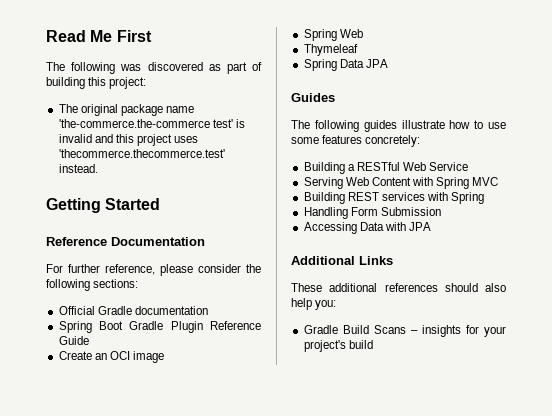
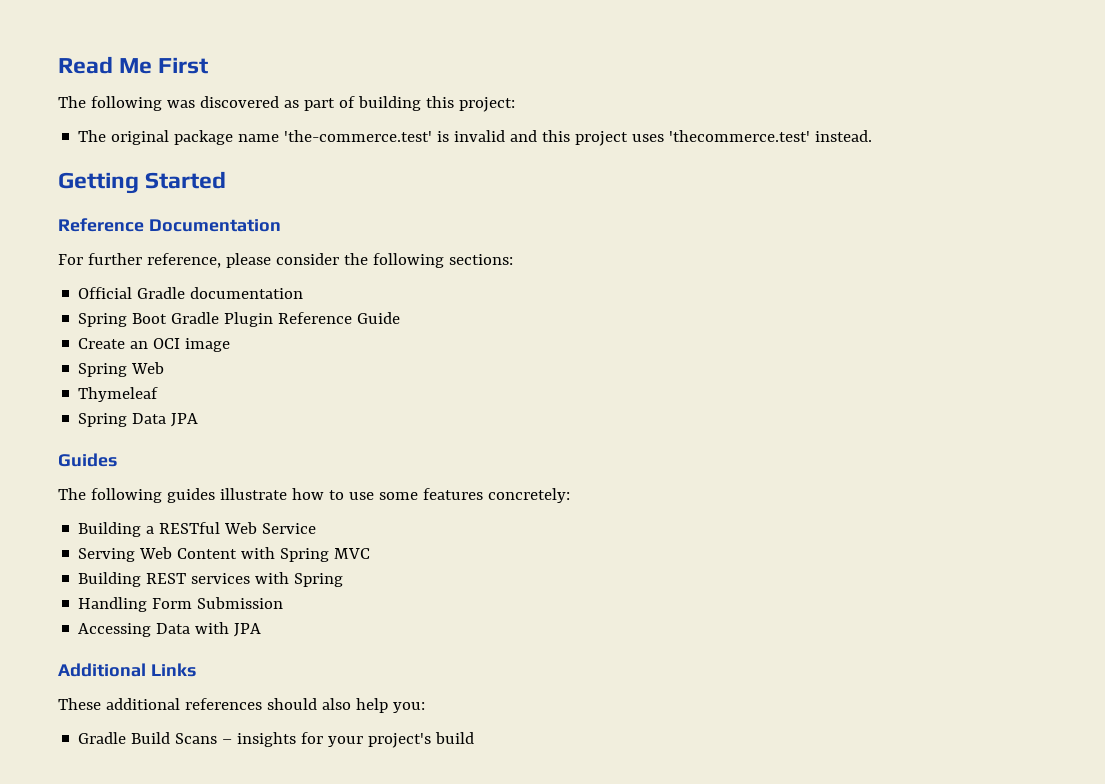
[58,119,233,128] 'the-commerce.the-commerce test' -> [284,130,433,142] 'the-commerce.test'
[58,149,225,158] 'thecommerce.thecommerce.test' -> [669,130,811,142] 'thecommerce.test'

